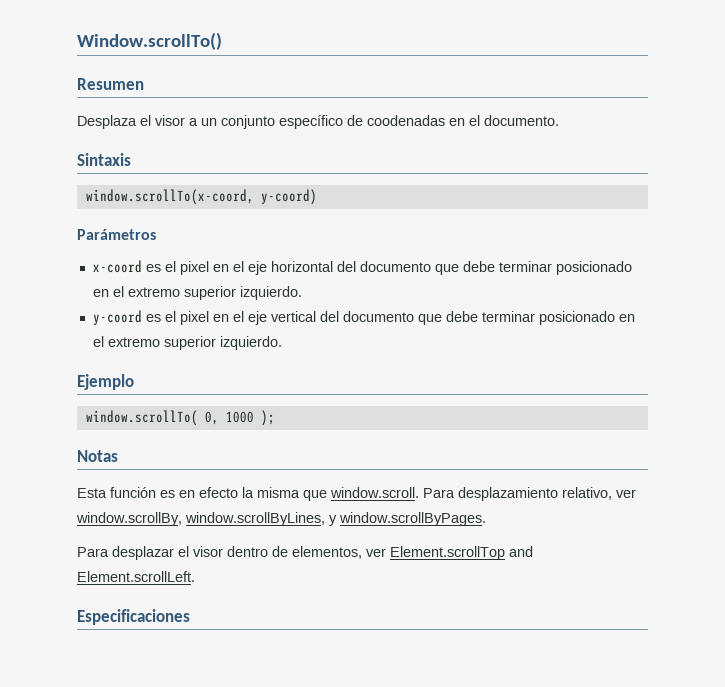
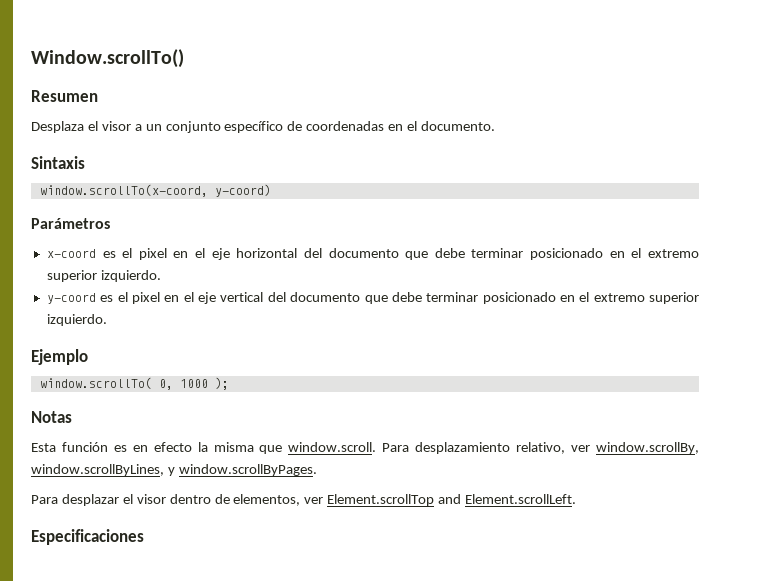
[367,115,445,126] coodenadas -> [306,121,385,131] coordenadas

